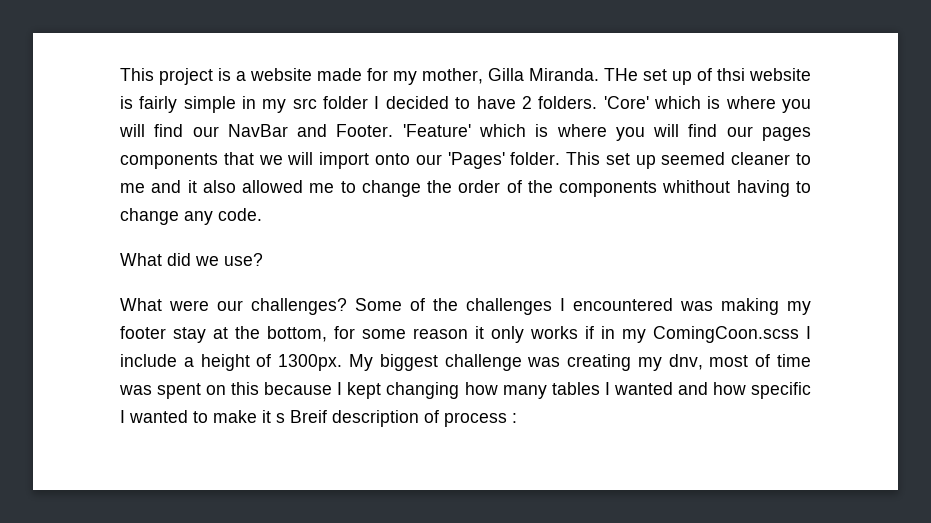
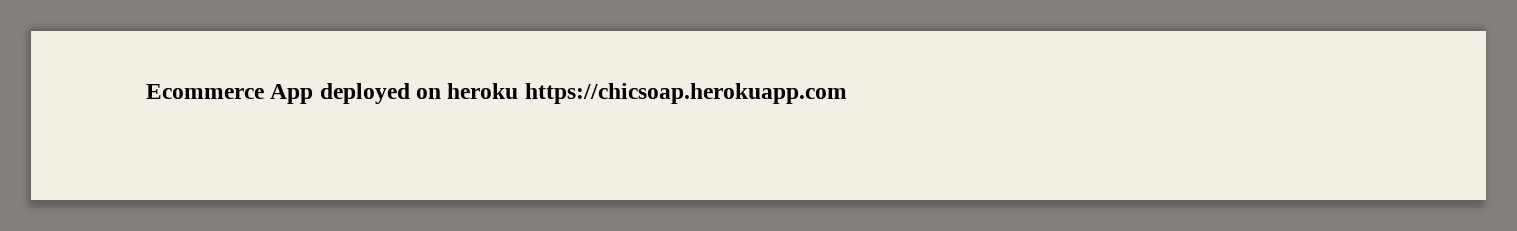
[120,68,811,85] [120,96,812,113] [119,124,812,141] [120,152,812,169] [120,180,811,197] [120,208,262,225] [120,253,263,266] [120,298,811,315] [120,326,811,343] [120,354,812,371] [119,382,812,399] [120,410,517,427] This project is a website made for my mother, Gilla Miranda. THe set up of thsi website is fairly simple in my src folder I decided to have 2 folders. 'Core' which is where you will find our NavBar and Footer. 'Feature' which is where you will find our pages components that we will import onto our 'Pages' folder. This set up seemed cleaner to me and it also allowed me to change the order of the components whithout having to change any code. // What did we use? // What were our challenges? Some of the challenges I encountered was making my footer stay at the bottom, for some reason it only works if in my ComingCoon.scss I include a height of 1300px. My biggest challenge was creating my dnv, most of time was spent on this because I kept changing how many tables I wanted and how specific I wanted to make it s Breif description of process : -> [146,83,847,104] Ecommerce App deployed on heroku https://chicsoap.herokuapp.com

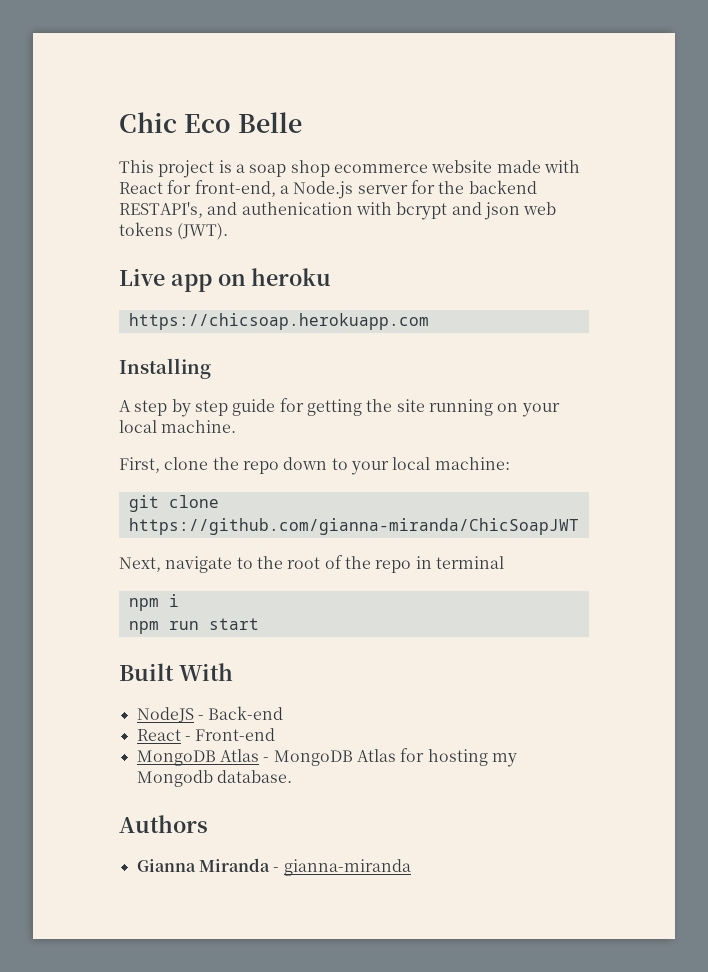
[146,83,410,104] Ecommerce App deployed -> [119,112,302,133] [119,160,580,178] [119,180,537,199] [119,202,557,220] [119,222,229,240] [119,268,212,292] Chic Eco Belle // This project is a soap shop ecommerce website made with React for front-end, a Node.js server for the backend RESTAPI's, and authenication with bcrypt and json web tokens (JWT). // Live app
(519, 91) none -> (332, 277) //
(847, 93) none -> [119,358,211,379] [119,398,560,417] [119,420,237,433] [119,457,510,475] [128,495,219,512] [128,518,579,535] [119,555,504,573] [128,594,179,611] [128,618,259,634] [119,663,233,681] [136,706,284,723] [136,728,276,741] [136,748,517,767] [136,770,292,787] [119,815,208,833] [136,858,411,876] // Installing // A step by step guide for getting the site running on your local machine. // First, clone the repo down to your local machine: // git clone https://github.com/gianna-miranda/ChicSoapJWT // Next, navigate to the root of the repo in terminal // npm i // npm run start // Built With // NodeJS - Back-end // React - Front-end // MongoDB Atlas - MongoDB Atlas for hosting my Mongodb database. // Authors // Gianna Miranda - gianna-miranda

